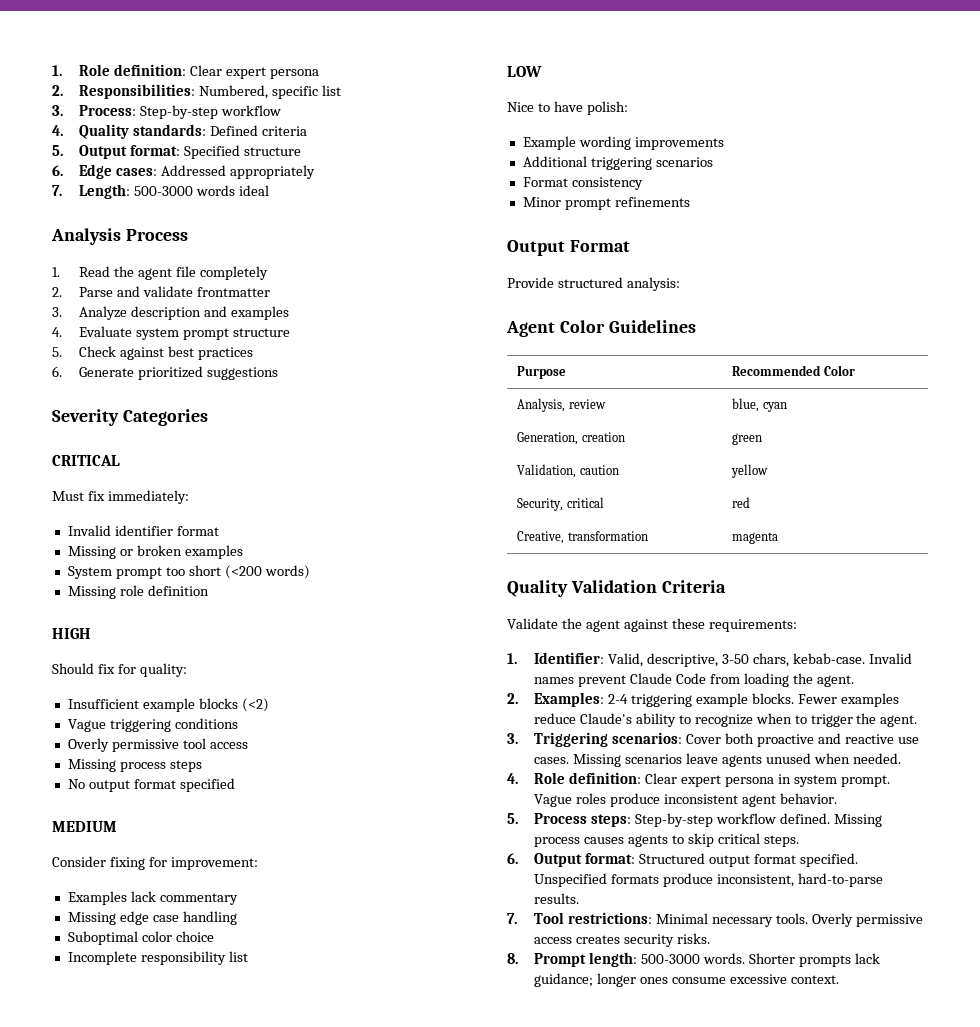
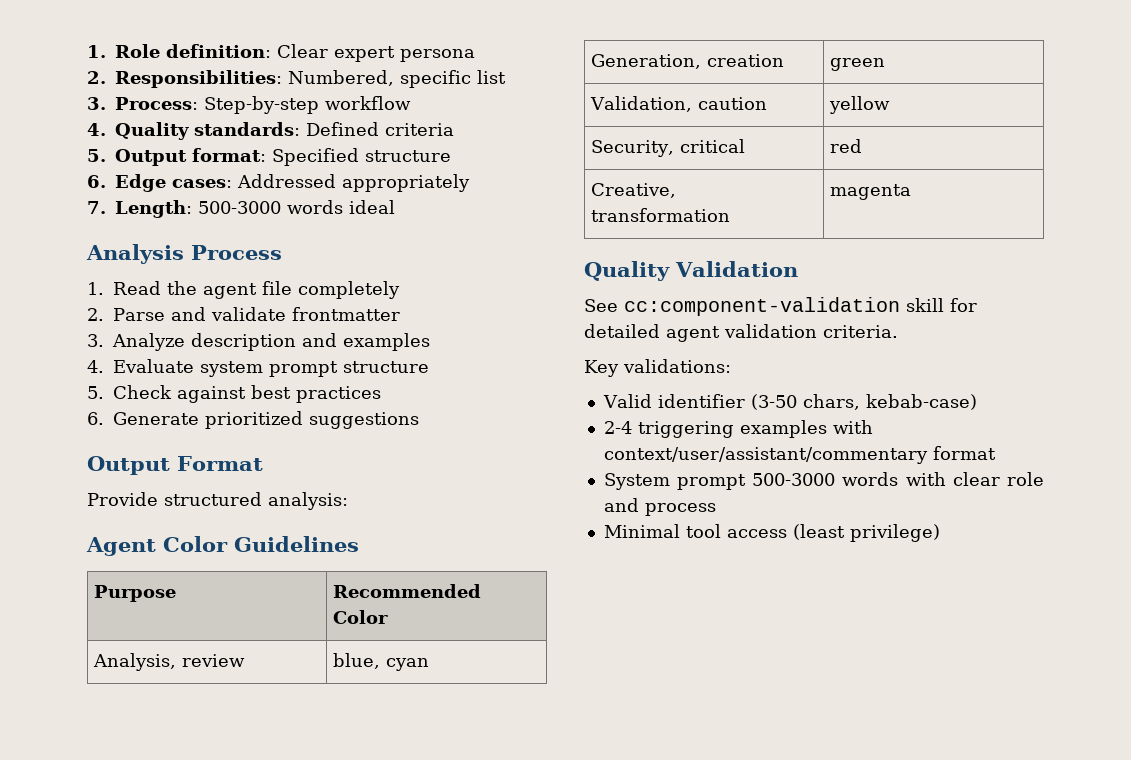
[52,409,208,426] [52,455,120,466] [52,490,189,504] [67,525,219,536] [67,545,243,559] [67,565,310,579] [67,585,209,599] [52,628,91,639] [52,663,187,677] [67,698,269,712] [67,718,238,732] [67,738,248,752] [67,759,202,772] [67,778,235,792] [52,821,117,832] [52,856,258,870] [67,891,238,905] [67,911,237,925] [67,931,214,945] [67,951,248,965] [507,66,542,77] [507,101,628,115] [522,136,724,150] [522,156,713,170] [522,177,643,190] [522,197,690,210] // Severity Categories // CRITICAL // Must fix immediately: // Invalid identifier format // Missing or broken examples // System prompt too short (<200 words) // Missing role definition // HIGH // Should fix for quality: // Insufficient example blocks (<2) // Vague triggering conditions // Overly permissive tool access // Missing process steps // No output format specified // MEDIUM // Consider fixing for improvement: // Examples lack commentary // Missing edge case handling // Suboptimal color choice // Incomplete responsibility list // LOW // Nice to have polish: // Example wording improvements // Additional triggering scenarios // Format consistency // Minor prompt refinements -> (419, 420) none
[661,580,726,593] [507,618,797,632] [507,652,912,667] [534,673,854,687] [507,692,899,707] [534,713,918,727] [507,732,919,747] [534,753,901,767] [507,772,890,787] [534,793,837,807] [507,813,882,827] [534,833,799,847] [507,853,858,867] [534,873,883,887] [534,893,580,904] [507,912,923,927] [534,933,710,947] [507,952,880,967] [534,973,839,987] Criteria // Validate the agent against these requirements: // 1. Identifier: Valid, descriptive, 3-50 chars, kebab-case. Invalid names prevent Claude Code from loading the agent. // 2. Examples: 2-4 triggering example blocks. Fewer examples reduce Claude's ability to recognize when to trigger the agent. // 3. Triggering scenarios: Cover both proactive and reactive use cases. Missing scenarios leave agents unused when needed. // 4. Role definition: Clear expert persona in system prompt. Vague roles produce inconsistent agent behavior. // 5. Process steps: Step-by-step workflow defined. Missing process causes agents to skip critical steps. // 6. Output format: Structured output format specified. Unspecified formats produce inconsistent, hard-to-parse results. // 7. Tool restrictions: Minimal necessary tools. Overly permissive access creates security risks. // 8. Prompt length: 500-3000 words. Shorter prompts lack guidance; longer ones consume excessive context. -> [584,297,977,316] [584,324,898,342] [584,359,731,377] [602,394,977,410] [603,420,873,438] [603,446,996,464] [603,472,1044,490] [603,498,716,516] [603,524,940,542] // See cc:component-validation skill for detailed agent validation criteria. // Key validations: // Valid identifier (3-50 chars, kebab-case) // 2-4 triggering examples with context/user/assistant/commentary format // System prompt 500-3000 words with clear role and process // Minimal tool access (least privilege)

